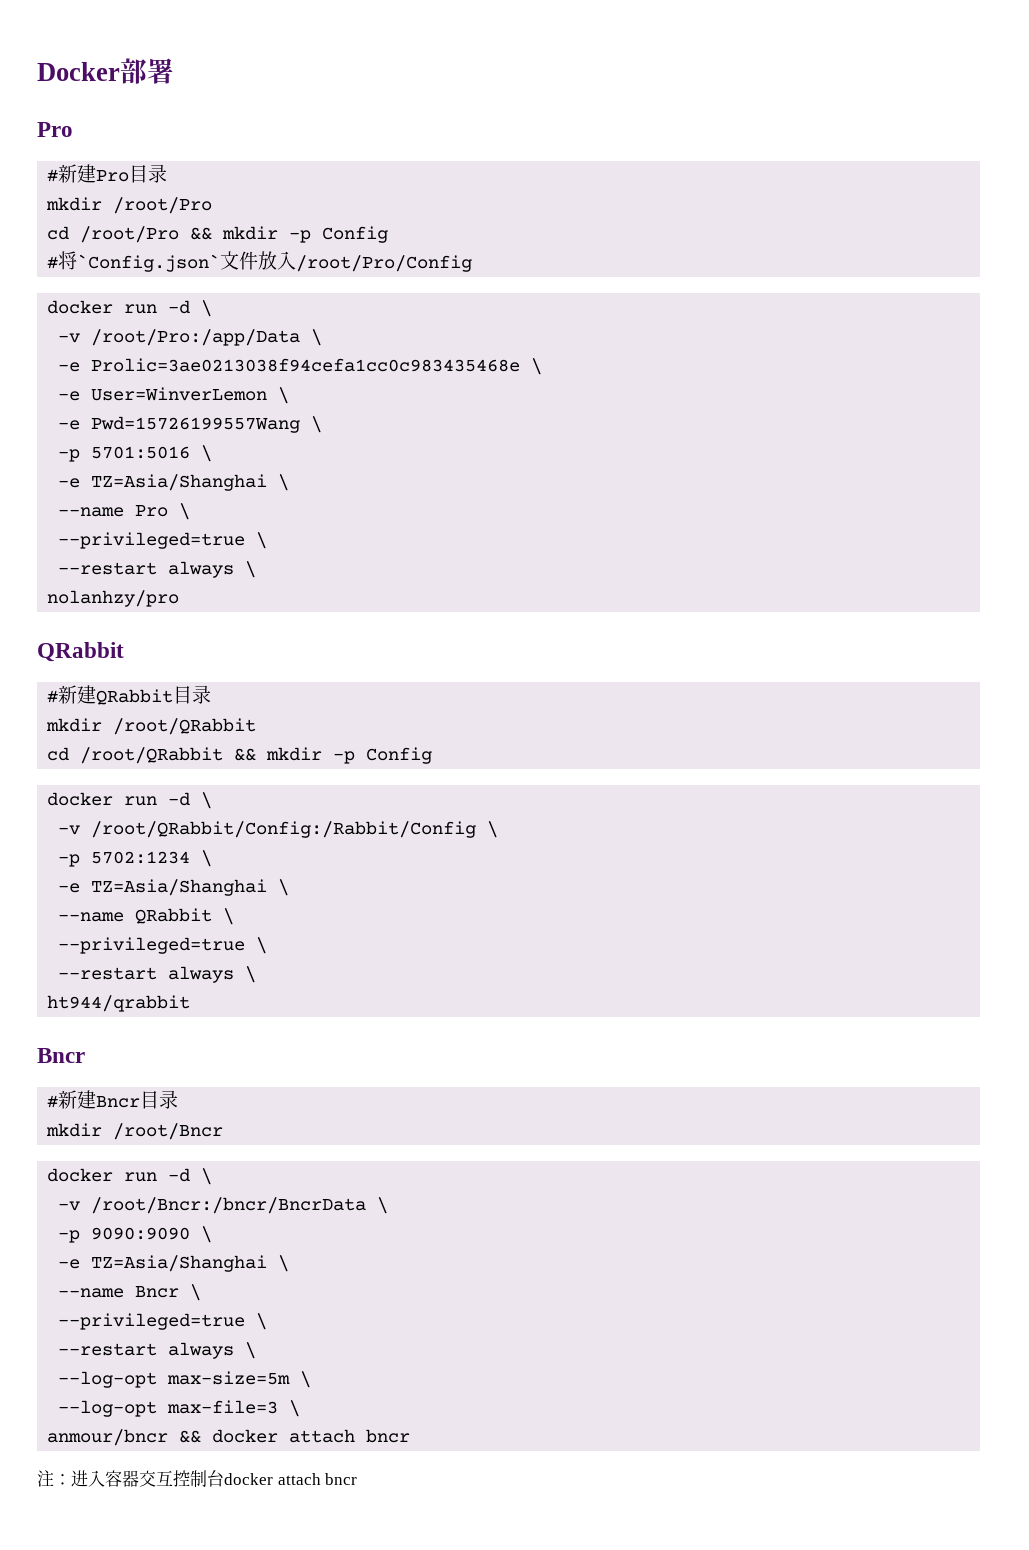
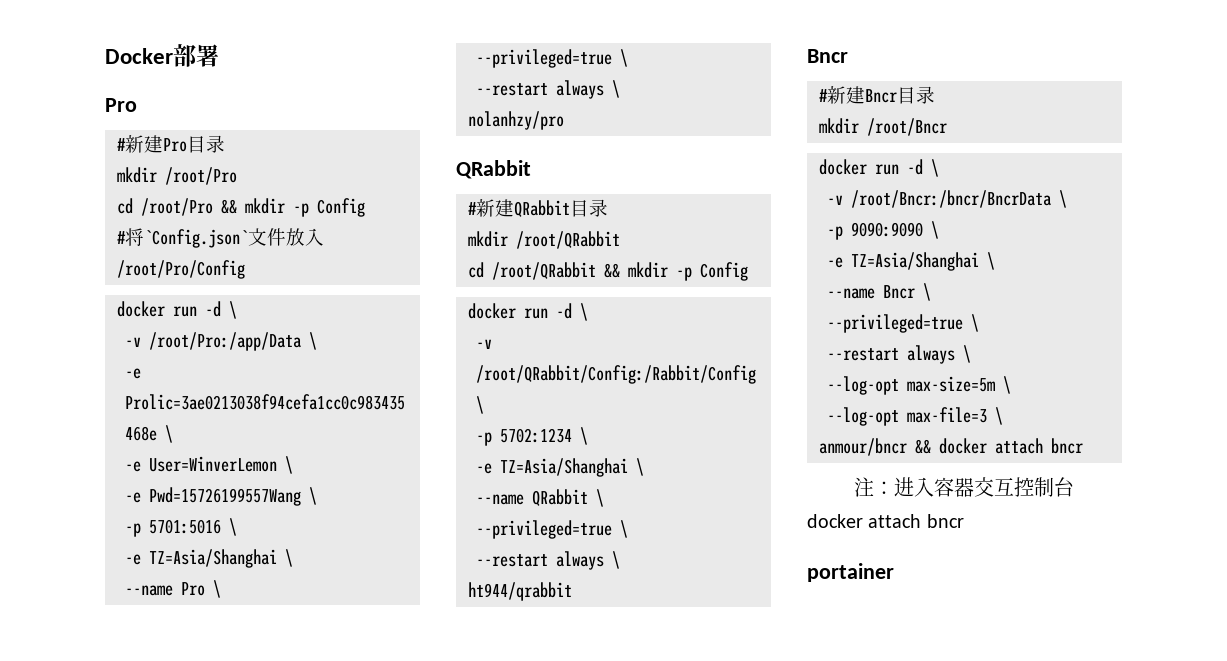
(358, 1479) none -> [807,563,894,582] // portainer

